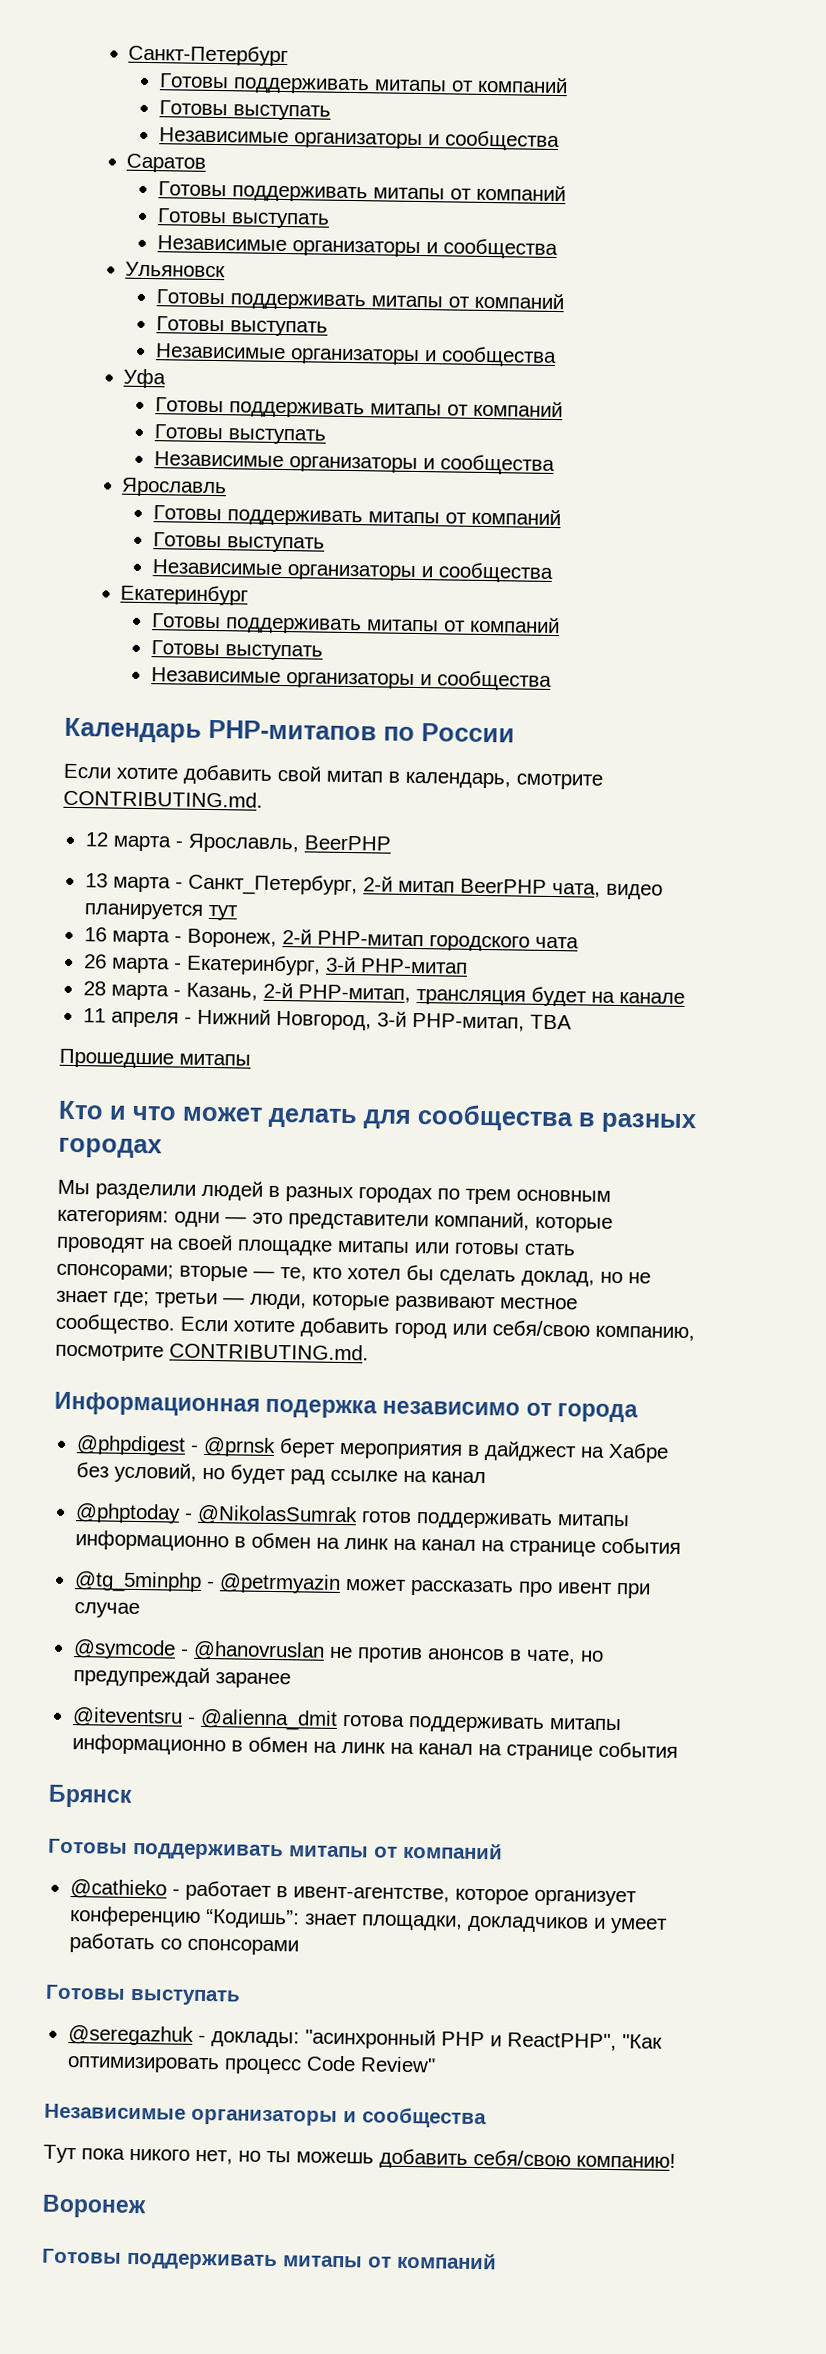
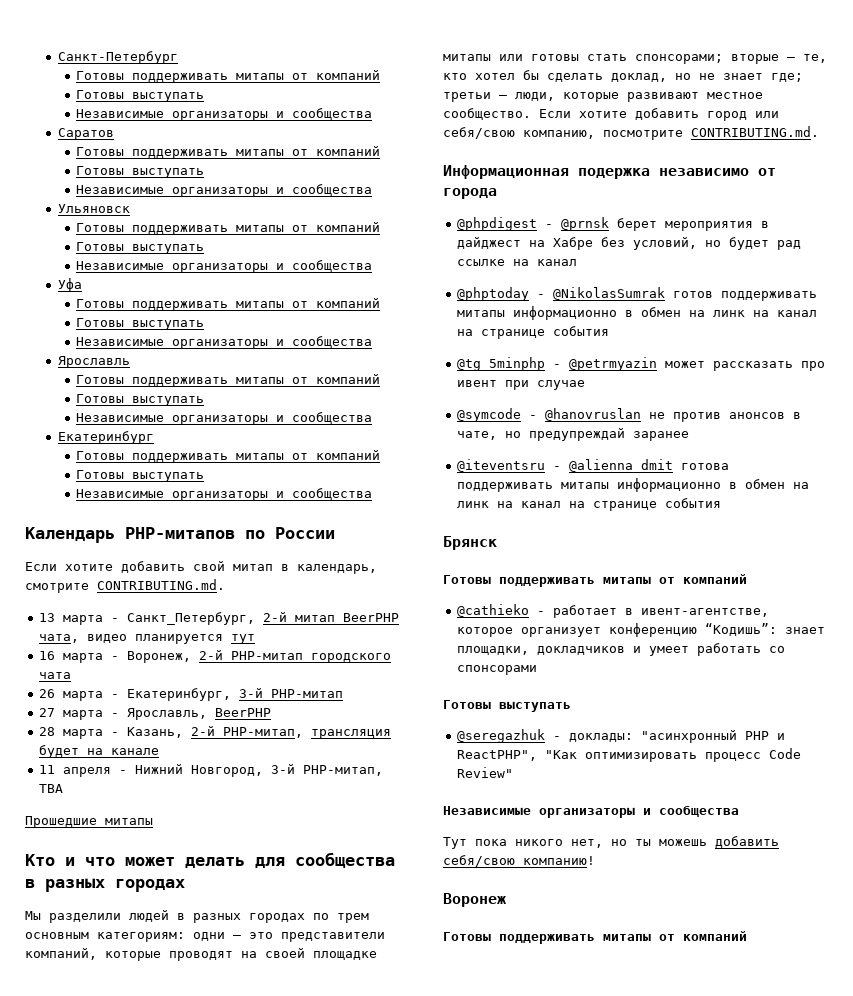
[84,832,391,854] // 12 марта - Ярославль, BeerPHP -> (225, 584) none
(468, 966) none -> [38,708,271,720] // 27 марта - Ярославль, BeerPHP

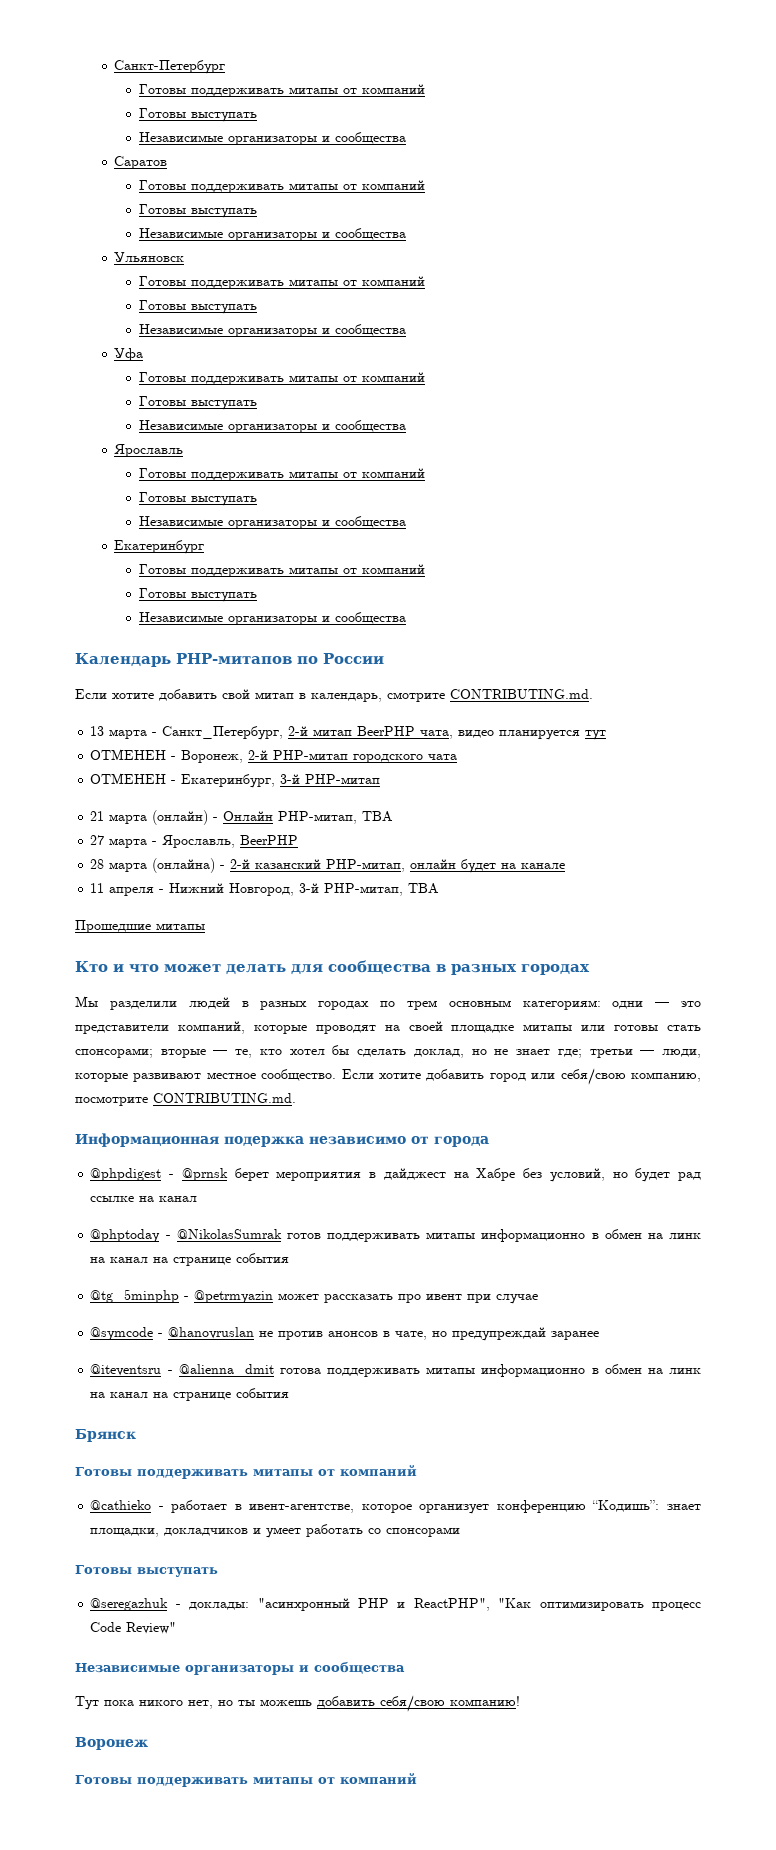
[38,651,103,663] 16 марта -> [90,749,167,760] ОТМЕНЕН
[38,689,103,701] 26 марта -> [90,773,167,784] ОТМЕНЕН
(343, 693) none -> [90,810,394,825] // 21 марта (онлайн) - Онлайн PHP-митап, TBA
[110,726,391,739] - Казань, 2-й PHP-митап, трансляция -> [152,858,457,873] (онлайна) - 2-й казанский PHP-митап, онлайн

